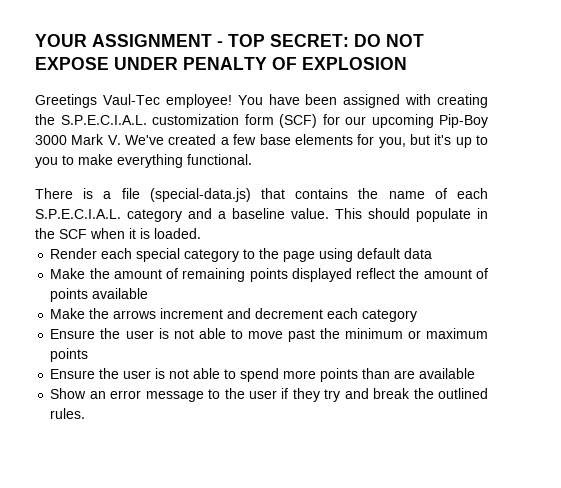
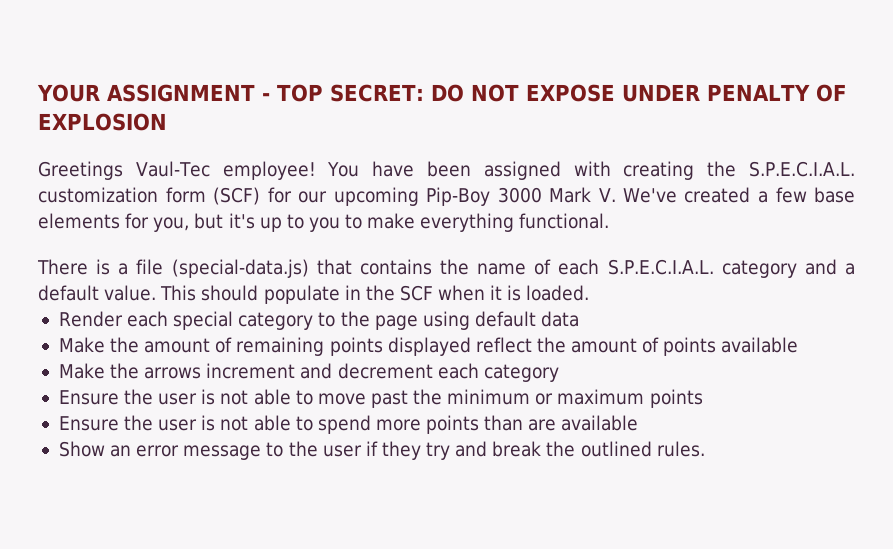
[232,208,285,219] baseline -> [38,285,99,301] default

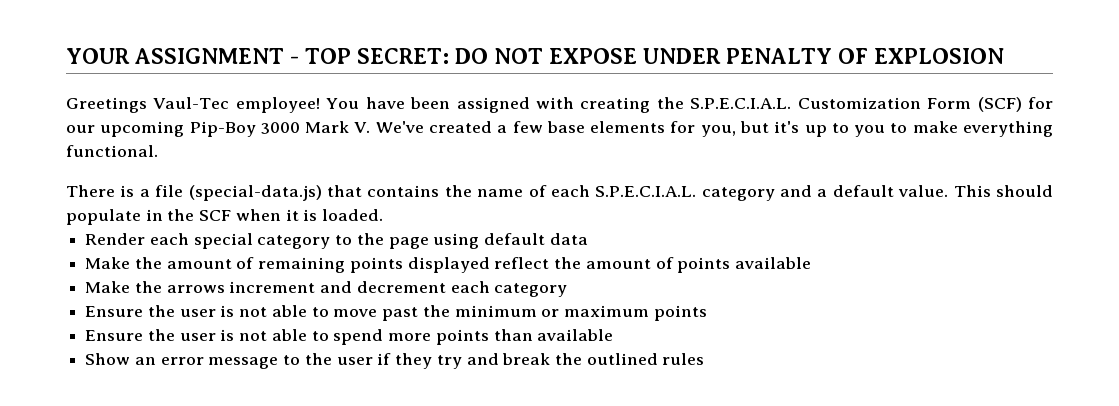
[38,187,206,203] customization form -> [797,97,972,109] Customization Form
[528,419,557,431] are -> (533, 335) none
[656,441,705,457] rules. -> [662,353,705,365] rules

